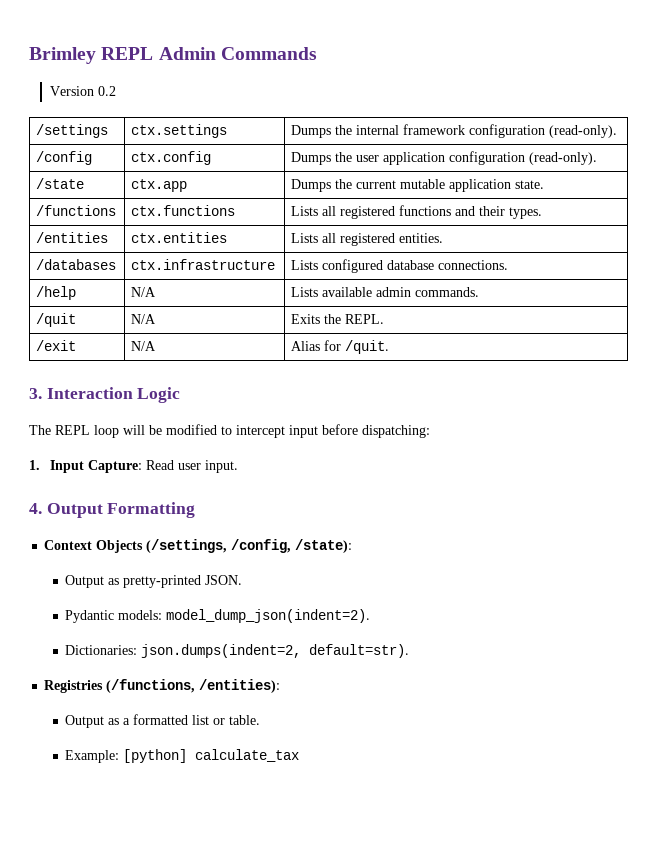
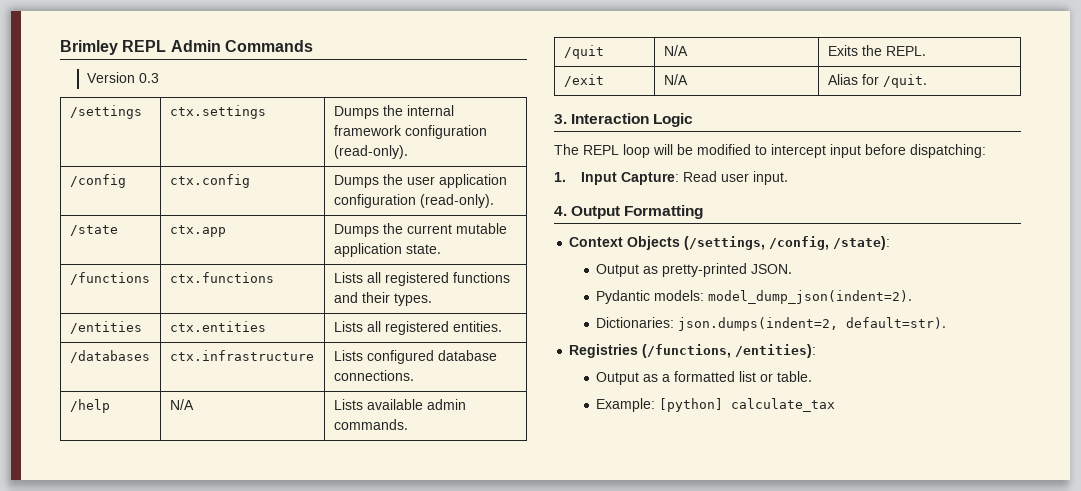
[98,86,117,96] 0.2 -> [139,73,160,83] 0.3

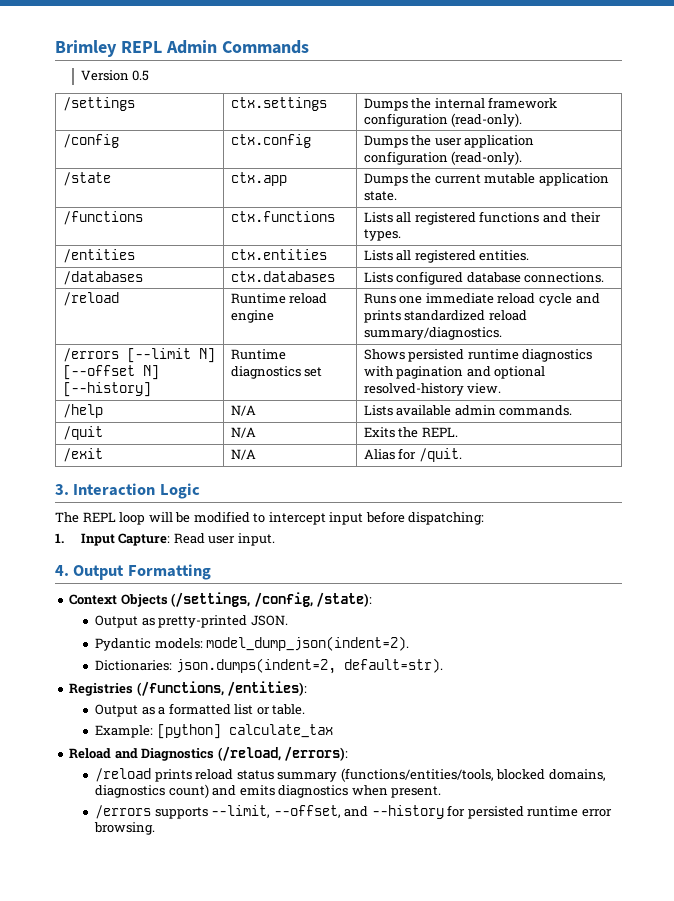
[139,73,160,83] 0.3 -> [132,70,150,81] 0.5
[169,350,314,361] ctx.infrastructure -> [230,271,335,282] ctx.databases
(414, 375) none -> [62,292,119,306] [230,293,328,304] [230,310,274,323] [363,293,600,306] [363,310,527,323] [363,327,502,340] [62,348,215,363] [62,365,159,380] [62,382,151,397] [230,349,286,360] [230,366,323,379] [363,349,593,362] [363,366,546,379] [363,383,502,396] // /reload | Runtime reload engine | Runs one immediate reload cycle and prints standardized reload summary/diagnostics. // /errors [--limit N] [--offset N] [--history] | Runtime diagnostics set | Shows persisted runtime diagnostics with pagination and optional resolved-history view.
(836, 405) none -> [69,746,349,761] [95,768,606,782] [95,784,442,798] [95,805,612,819] [94,822,156,835] // Reload and Diagnostics (/reload, /errors): // /reload prints reload status summary (functions/entities/tools, blocked domains, diagnostics count) and emits diagnostics when present. // /errors supports --limit, --offset, and --history for persisted runtime error browsing.

